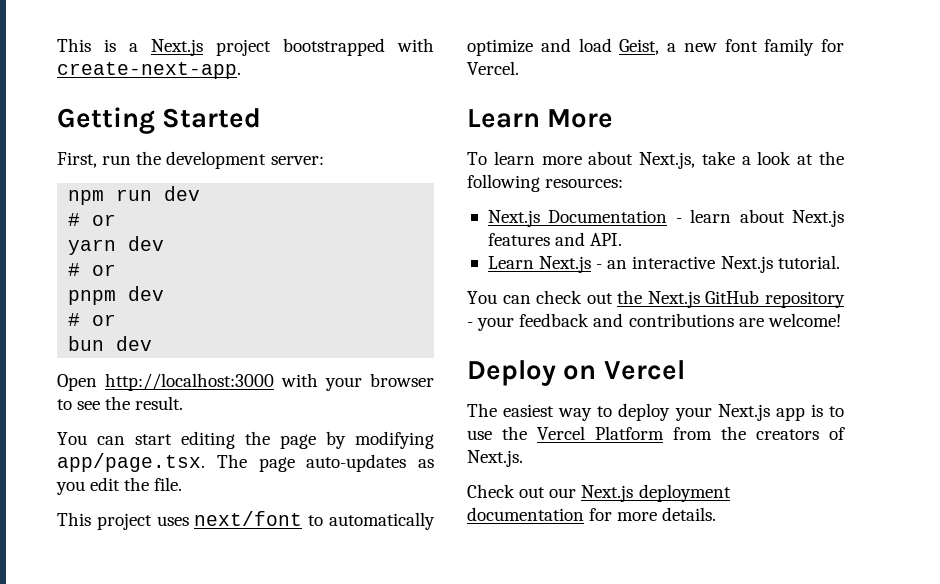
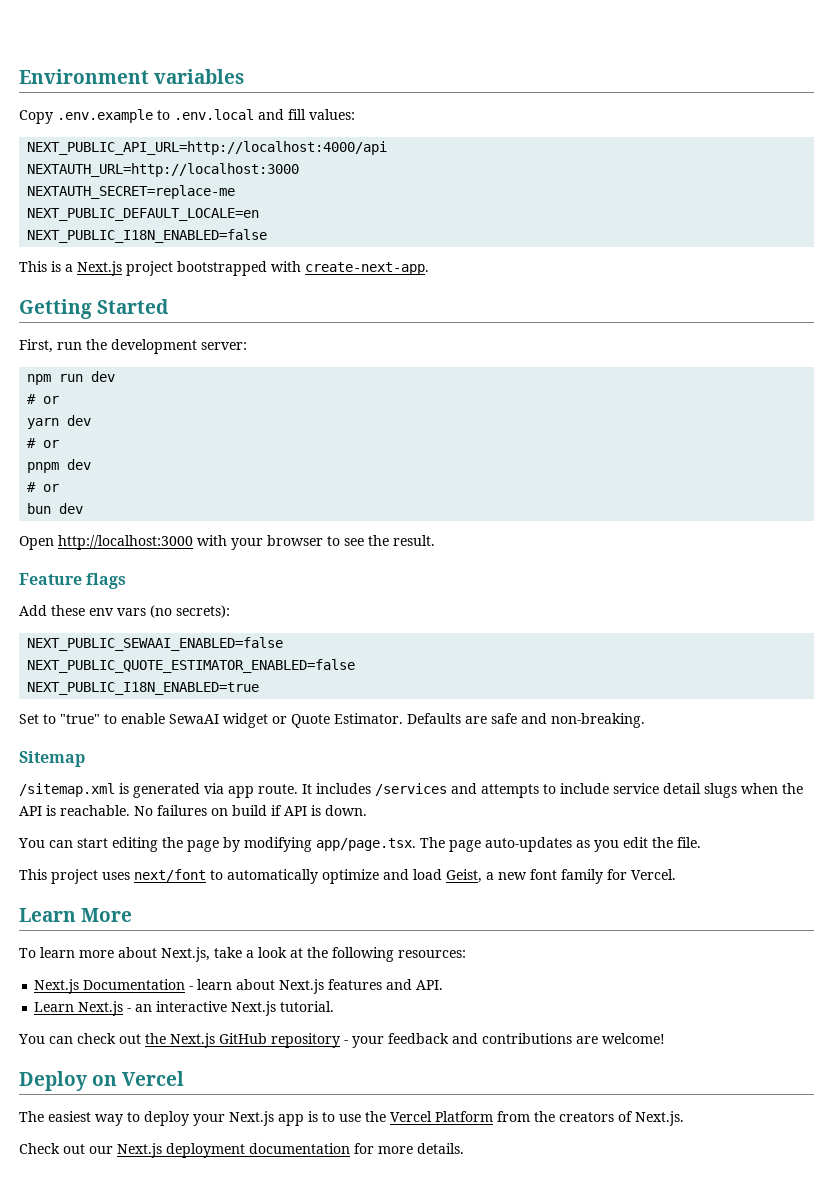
(57, 45) none -> [19,69,245,84] [19,109,355,124] [27,141,388,155] [27,163,300,177] [27,185,236,199] [27,208,260,221] [27,229,268,243] Environment variables // Copy .env.example to .env.local and fill values: // NEXT_PUBLIC_API_URL=http://localhost:4000/api // NEXTAUTH_URL=http://localhost:3000 // NEXTAUTH_SECRET=replace-me // NEXT_PUBLIC_DEFAULT_LOCALE=en // NEXT_PUBLIC_I18N_ENABLED=false //
(184, 403) none -> [19,573,127,589] [19,605,230,618] [27,637,284,651] [27,659,356,673] [27,682,260,695] [19,713,645,728] [19,751,85,767] [19,783,803,798] [19,805,367,816] // Feature flags // Add these env vars (no secrets): // NEXT_PUBLIC_SEWAAI_ENABLED=false // NEXT_PUBLIC_QUOTE_ESTIMATOR_ENABLED=false // NEXT_PUBLIC_I18N_ENABLED=true // Set to "true" to enable SewaAI widget or Quote Estimator. Defaults are safe and non‑breaking. // Sitemap // /sitemap.xml is generated via app route. It includes /services and attempts to include service detail slugs when the API is reachable. No failures on build if API is down.

